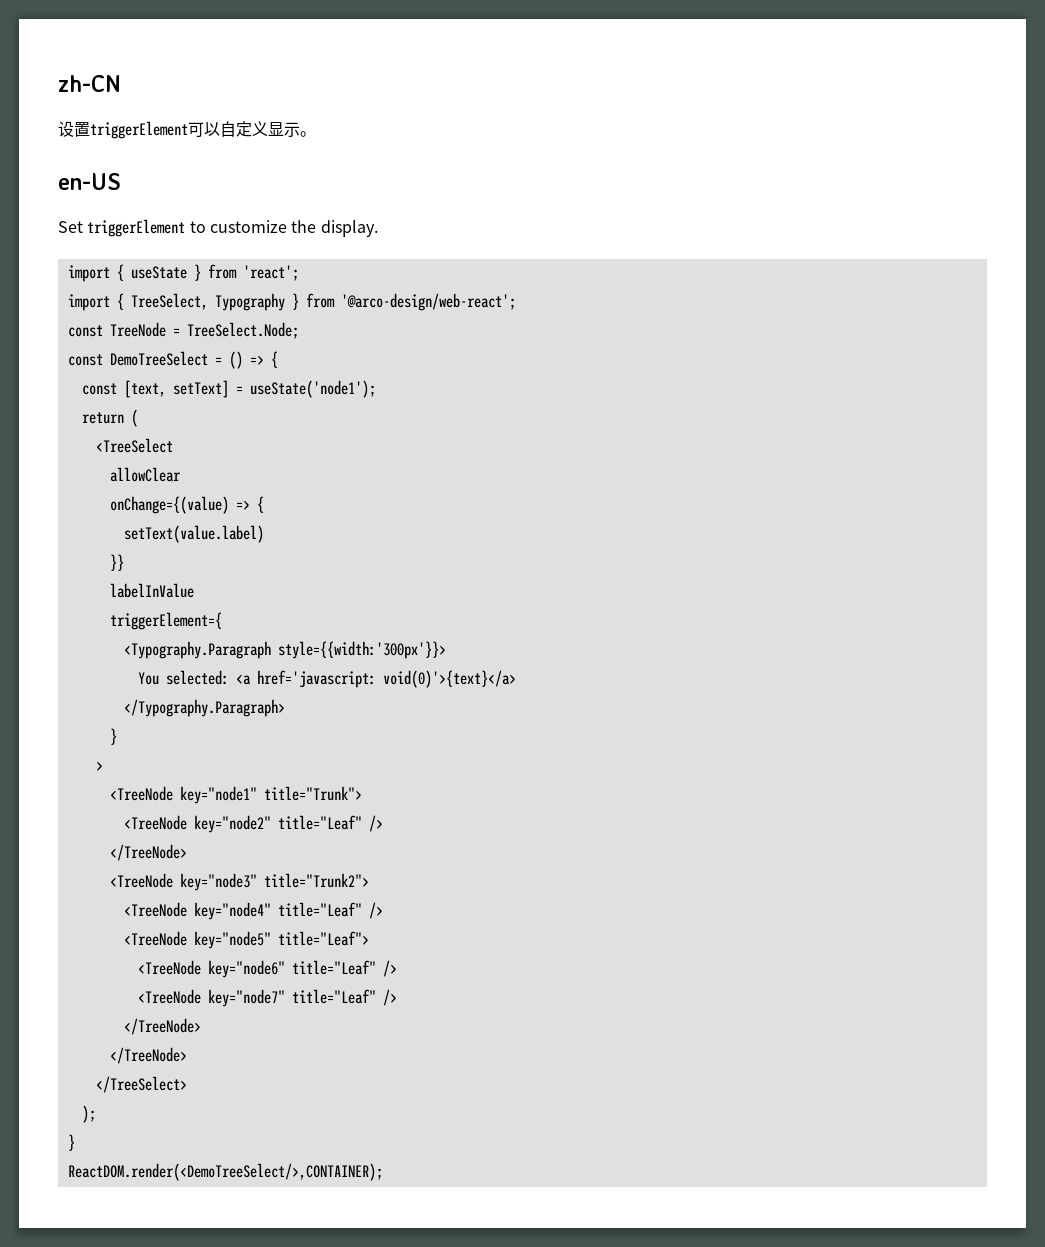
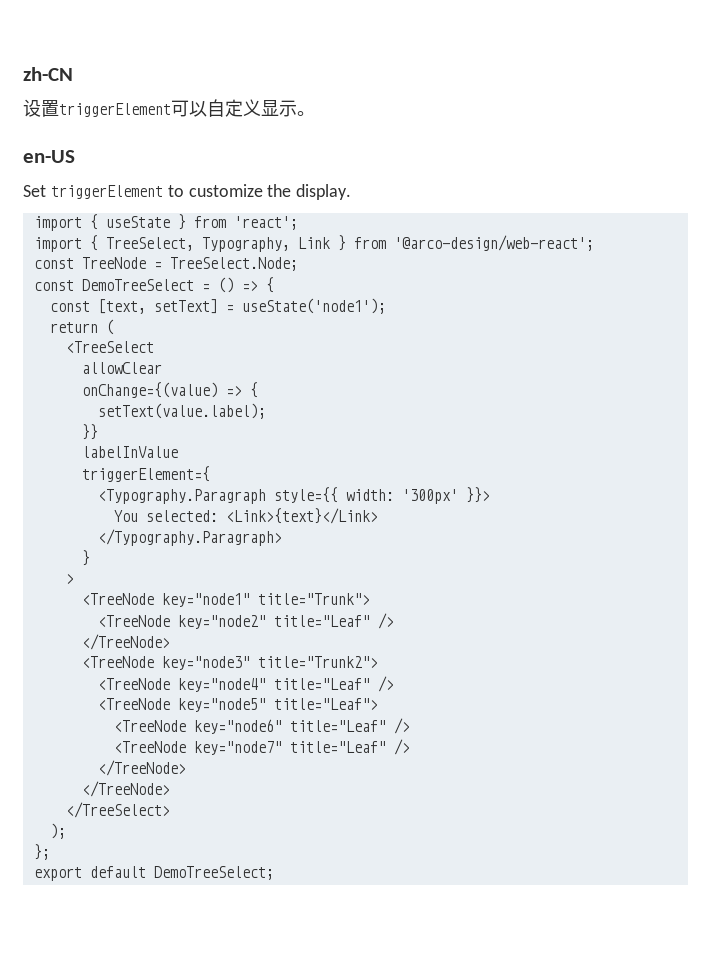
[214,293,285,311] Typography -> [201,237,330,252] Typography, Link
[123,525,264,543] setText(value.label) -> [97,403,266,419] setText(value.label);
[277,641,446,659] style={{width:'300px'}}> -> [273,487,490,504] style={{ width: '300px' }}>
[235,670,516,688] <a href='javascript: void(0)'>{text}</a> -> [225,508,378,524] <Link>{text}</Link>
[67,1134,75,1151] [67,1163,383,1181] } // ReactDOM.render(<DemoTreeSelect/>,CONTAINER); -> [33,844,50,860] [33,866,274,881] }; // export default DemoTreeSelect;

